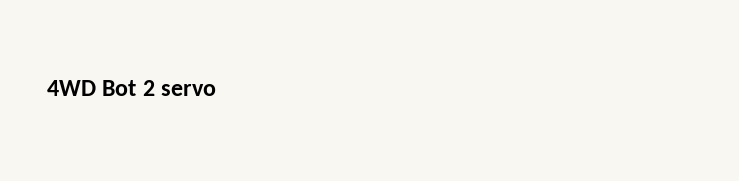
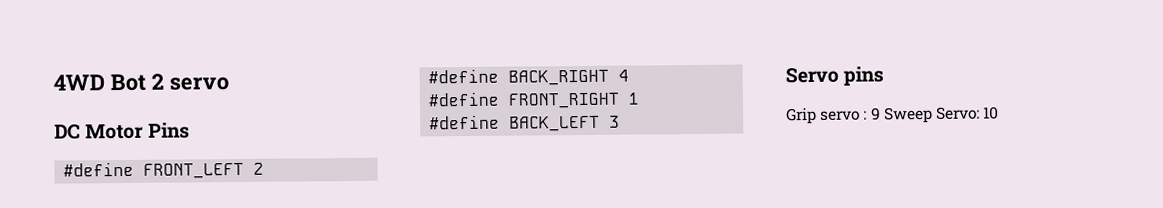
(217, 90) none -> [54,122,190,140] [63,161,265,179] [428,68,630,86] [428,91,641,109] [429,114,621,132] [785,66,885,86] [786,106,1000,125] // DC Motor Pins // #define FRONT_LEFT 2 // #define BACK_RIGHT 4 // #define FRONT_RIGHT 1 // #define BACK_LEFT 3 // Servo pins // Grip servo : 9 Sweep Servo: 10

